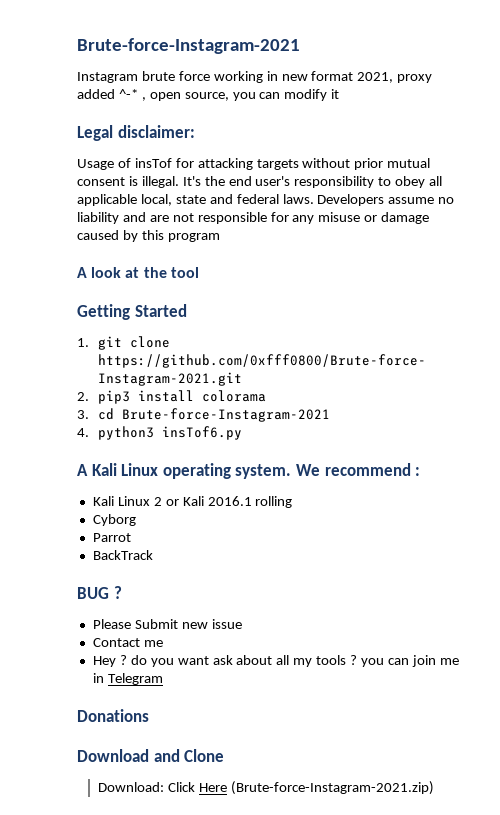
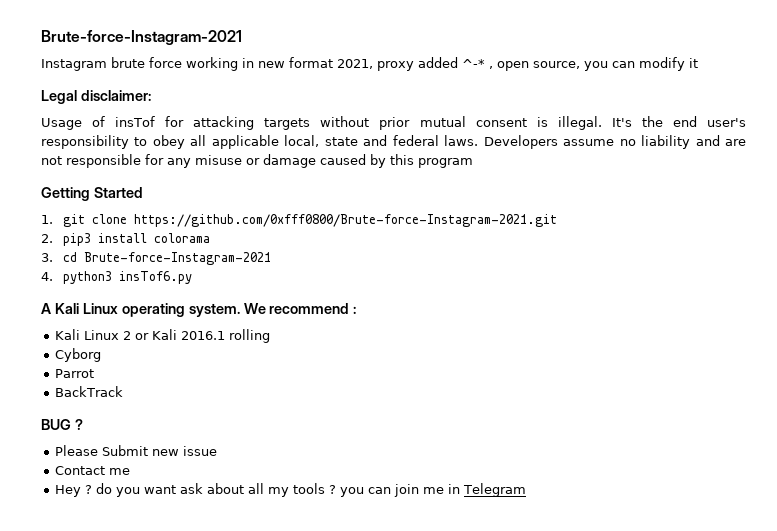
[77,267,199,278] // A look at the tool -> (473, 163) none
[77,709,149,722] [77,749,225,762] [98,781,434,795] // Donations // Download and Clone // Download: Click Here (Brute-force-Instagram-2021.zip) -> (526, 490) none

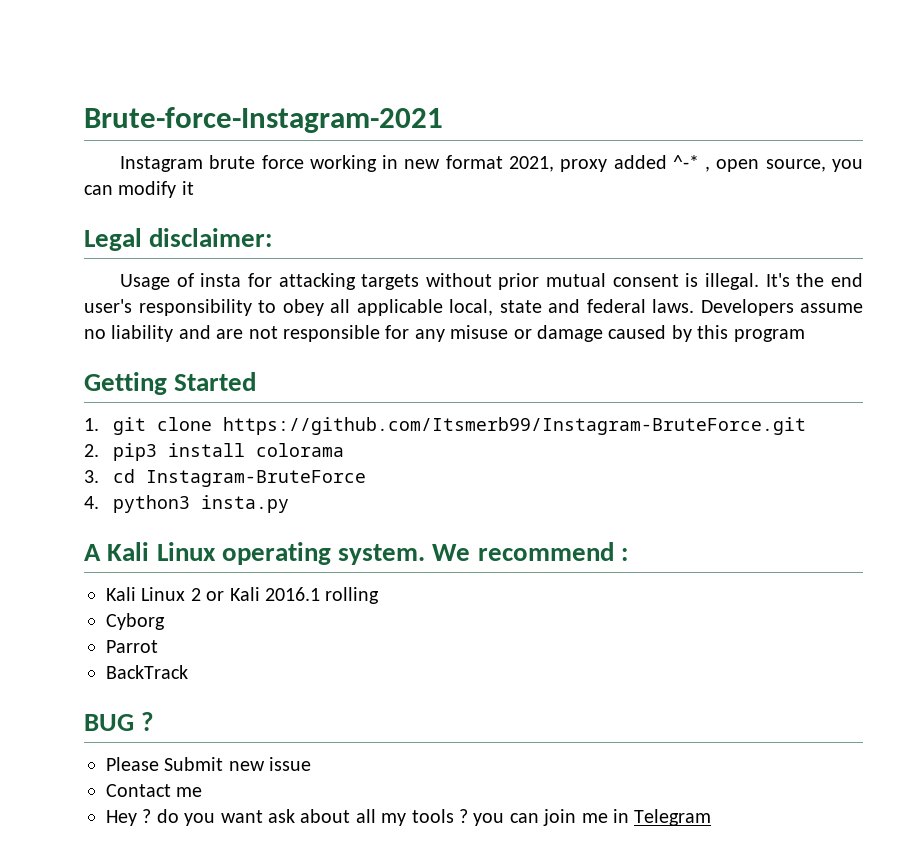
[115,116,156,127] insTof -> [200,273,242,287] insta
[133,214,557,227] https://github.com/0xfff0800/Brute-force-Instagram-2021.git -> [223,417,807,435] https://github.com/Itsmerb99/Instagram-BruteForce.git
[83,252,271,265] Brute-force-Instagram-2021 -> [146,470,367,487] Instagram-BruteForce
[118,271,192,284] insTof6.py -> [201,495,290,513] insta.py

